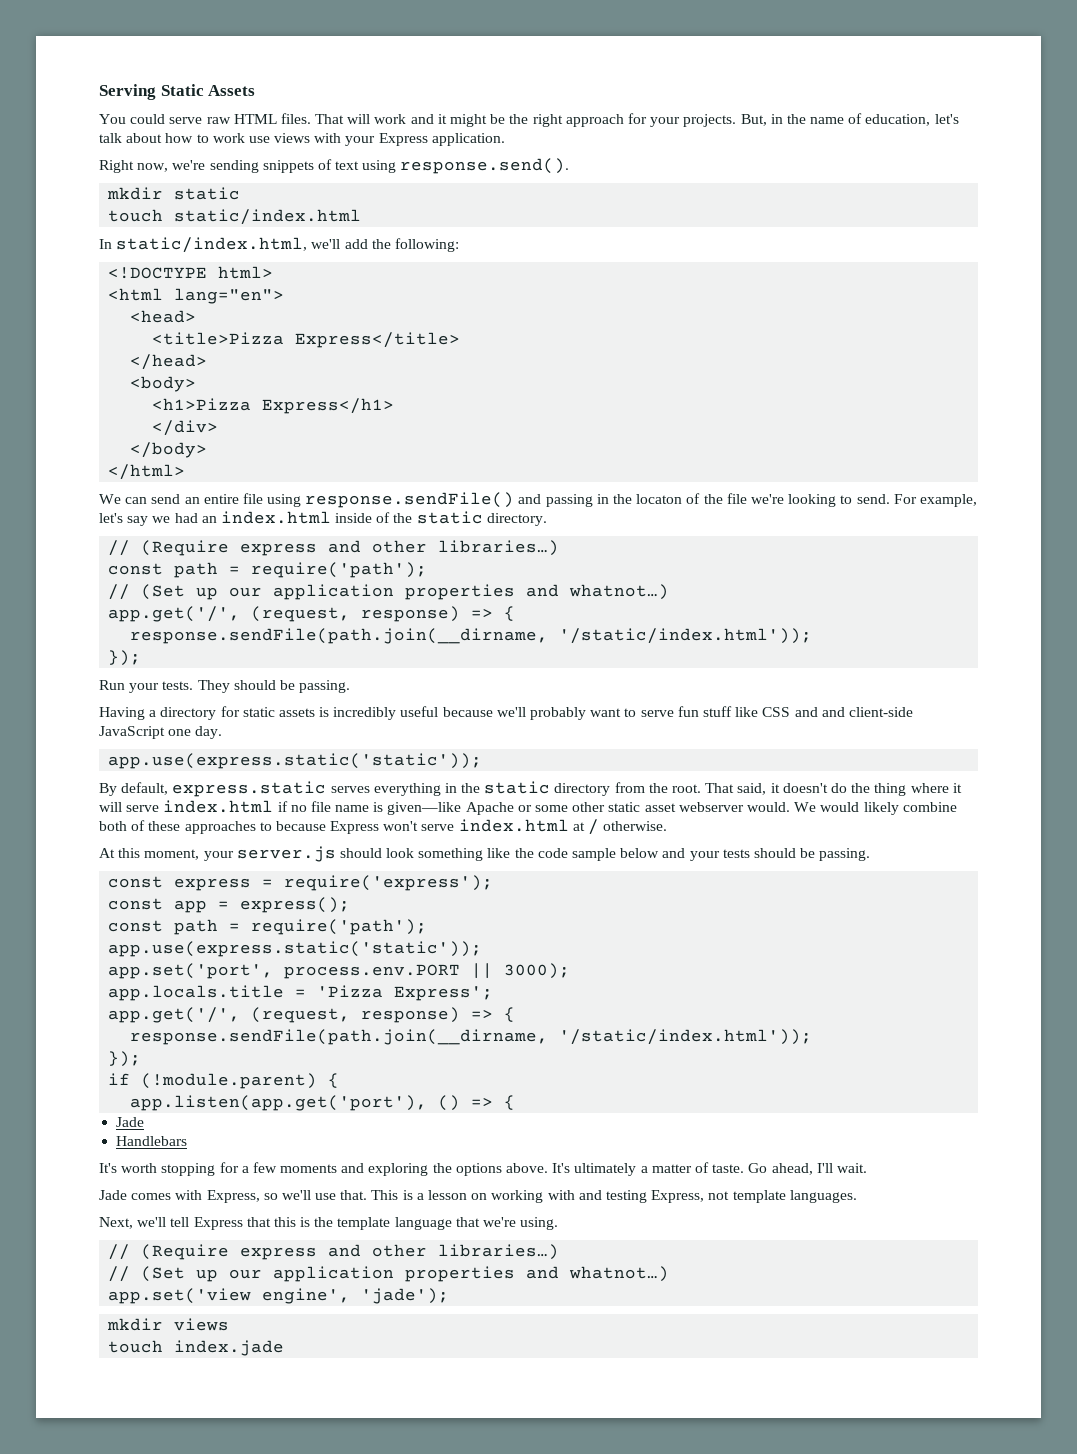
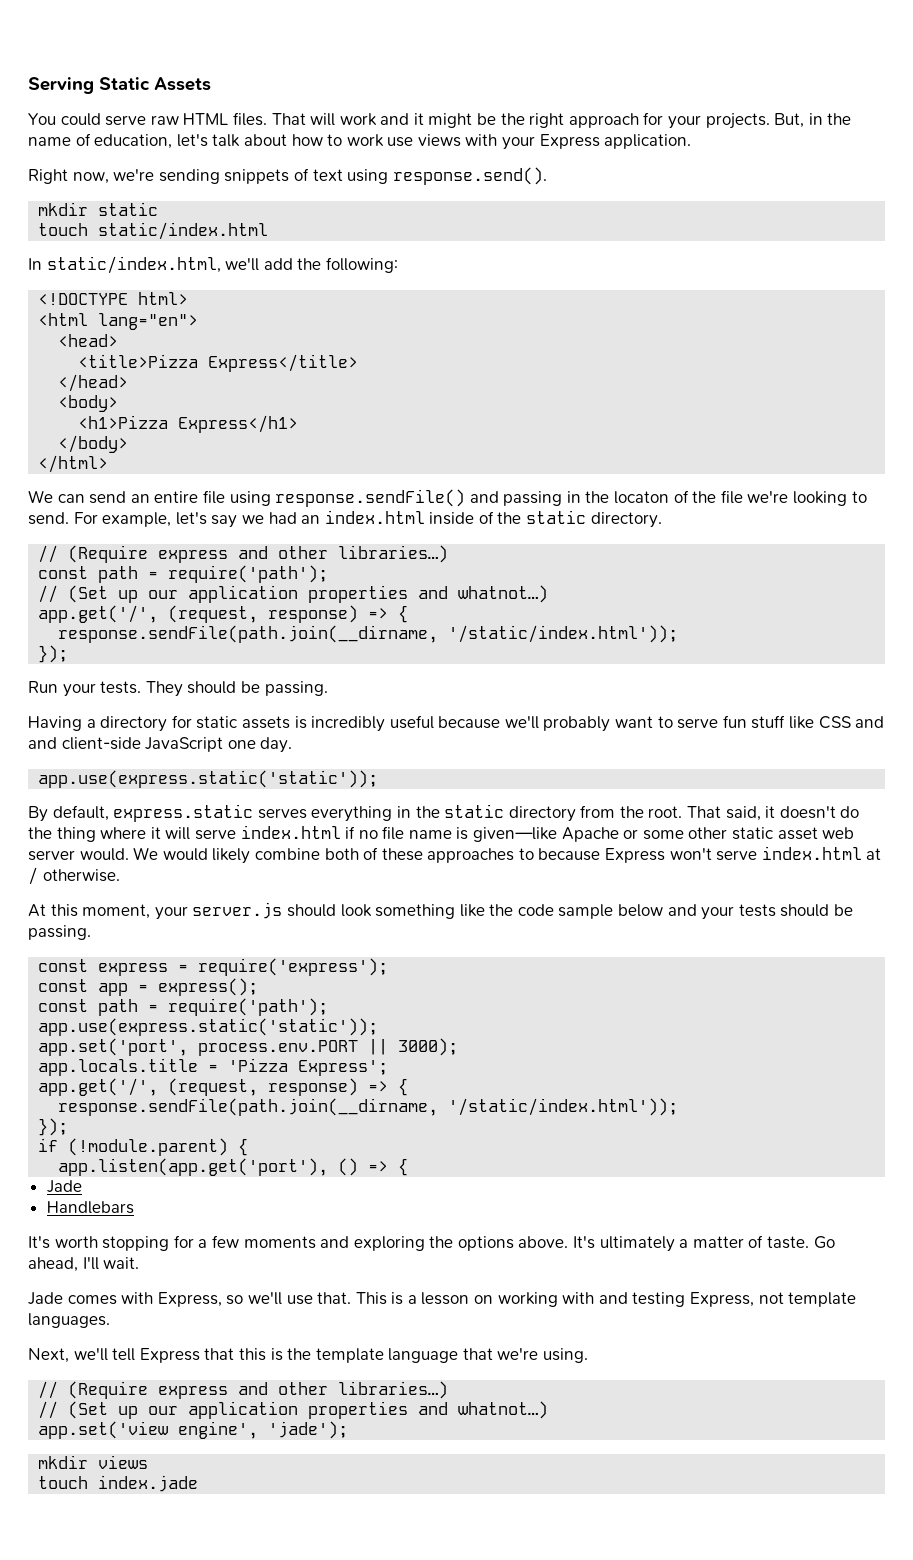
[152,420,219,436] // </div> -> (299, 424) none
[678,802,744,812] webserver -> [822,827,855,839] [28,850,75,861] web server

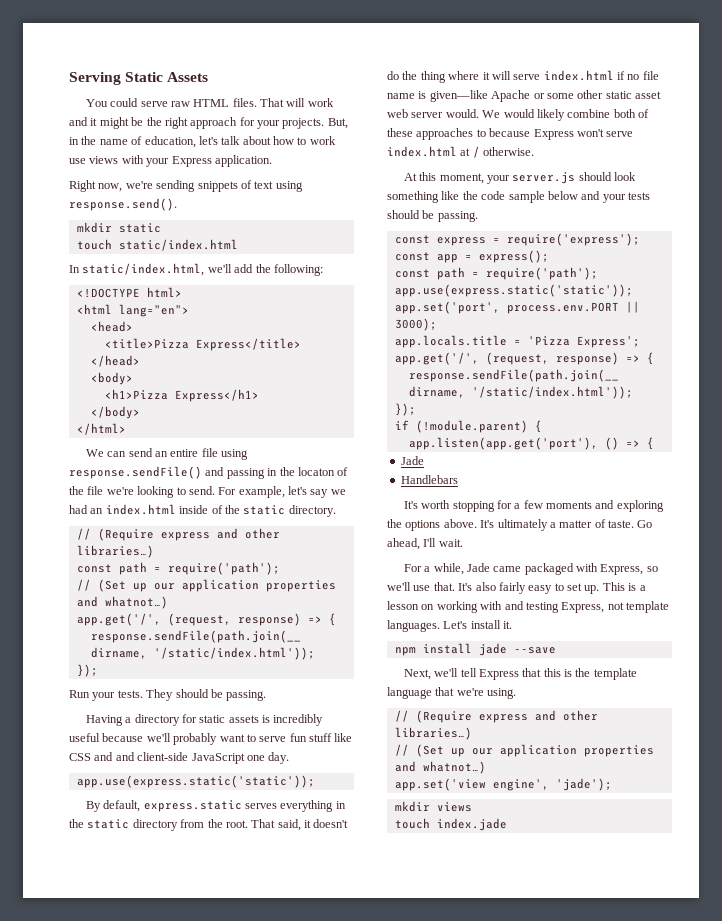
[28,1292,117,1305] Jade comes -> [403,563,574,575] For a while, Jade came packaged
(352, 1298) none -> [458,582,600,594] It's also fairly easy to set up.
(110, 1320) none -> [443,620,513,629] [394,643,556,656] Let's install it. // npm install jade --save

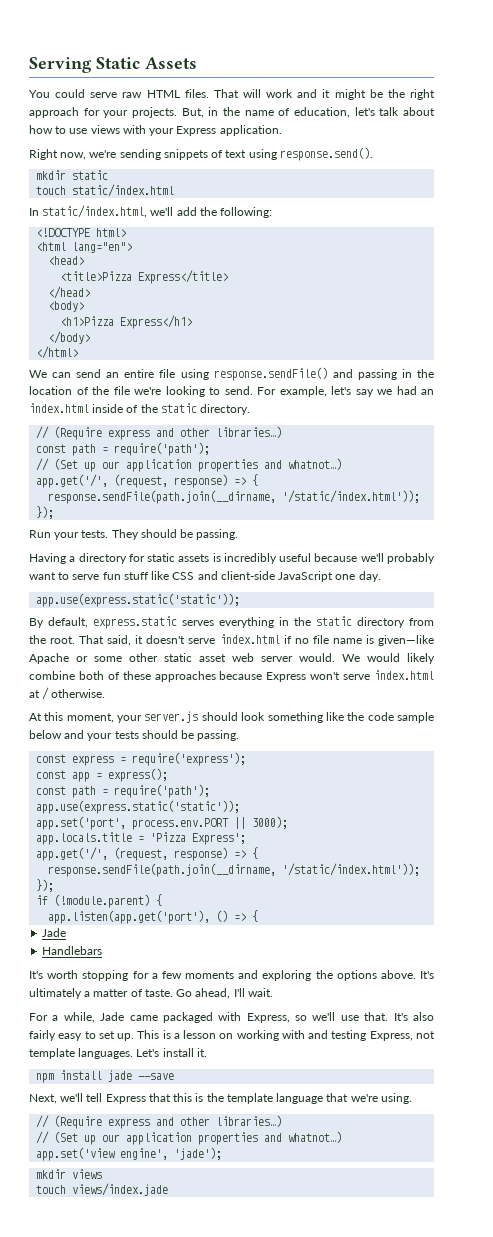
[309,136,336,145] work -> (67, 130) none
[297,467,335,476] locaton -> [29,386,72,395] location
[115,752,135,761] and -> (218, 575) none
[387,71,511,83] do the thing where it will -> (186, 639) none
[476,129,486,137] to -> (216, 676) none
[436,818,507,831] index.jade -> [72,1183,169,1196] views/index.jade

